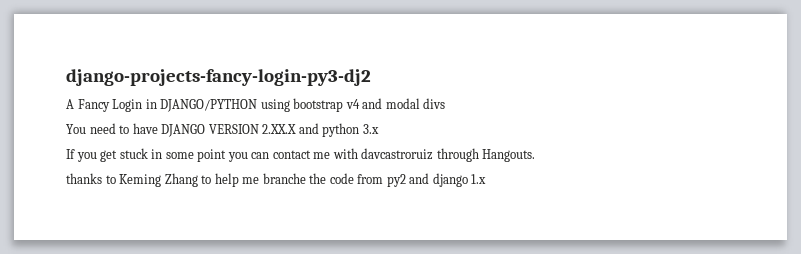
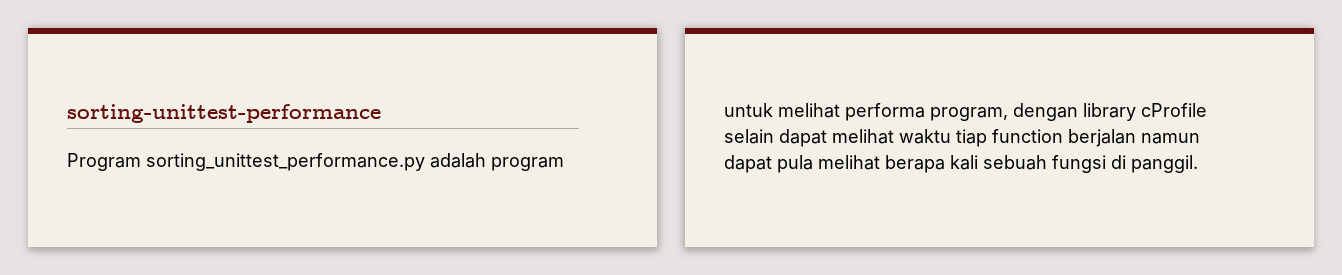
[66,69,371,86] [66,98,446,112] [66,123,379,137] [66,148,536,162] [66,173,487,187] django-projects-fancy-login-py3-dj2 // A Fancy Login in DJANGO/PYTHON using bootstrap v4 and modal divs // You need to have DJANGO VERSION 2.XX.X and python 3.x // If you get stuck in some point you can contact me with davcastroruiz through Hangouts. // thanks to Keming Zhang to help me branche the code from py2 and django 1.x -> [67,104,381,123] [67,153,564,171] [724,103,1207,121] [724,129,1200,147] [724,155,1198,173] sorting-unittest-performance // Program sorting_unittest_performance.py adalah program untuk melihat performa program, dengan library cProfile selain dapat melihat waktu tiap function berjalan namun dapat pula melihat berapa kali sebuah fungsi di panggil.

